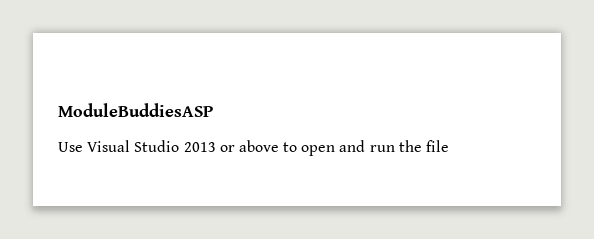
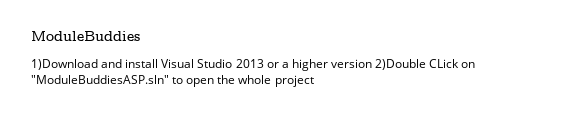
[58,103,213,117] [58,140,450,156] ModuleBuddiesASP // Use Visual Studio 2013 or above to open and run the file -> [31,31,140,41] [31,59,476,71] [31,75,314,87] ModuleBuddies // 1)Download and install Visual Studio 2013 or a higher version 2)Double CLick on "ModuleBuddiesASP.sln" to open the whole project

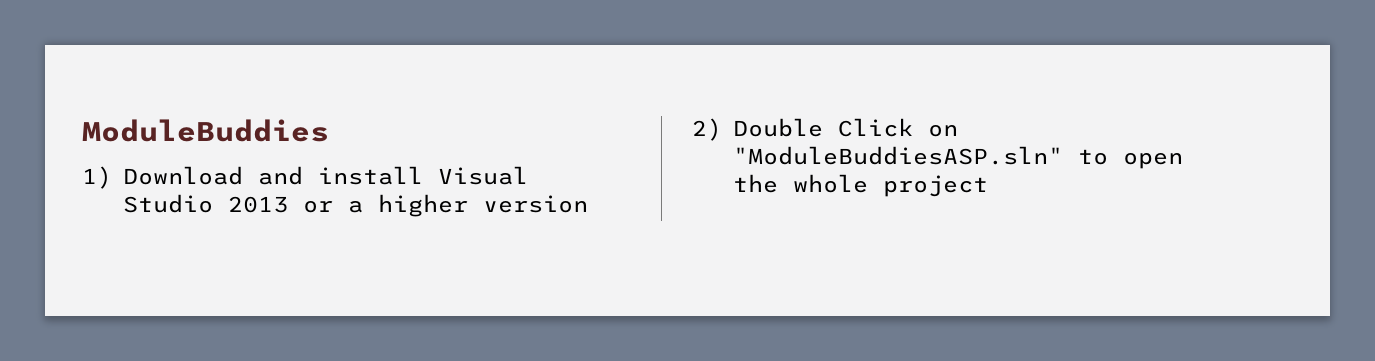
[31,59,98,70] 1)Download -> [82,166,243,189] 1) Download
[375,59,460,70] 2)Double CLick -> [692,118,913,141] // 2) Double Click

